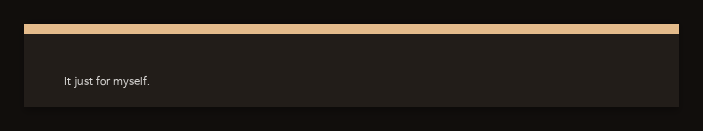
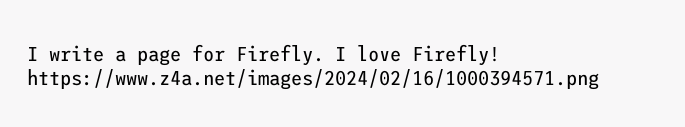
[64,75,150,89] It just for myself. -> [27,44,500,66] [27,69,599,90] I write a page for Firefly. I love Firefly! https://www.z4a.net/images/2024/02/16/1000394571.png

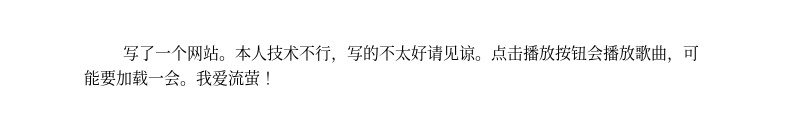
[27,44,500,66] [27,69,599,90] I write a page for Firefly. I love Firefly! https://www.z4a.net/images/2024/02/16/1000394571.png -> [123,45,700,63] [84,69,276,87] 写了一个网站。本人技术不行，写的不太好请见谅。点击播放按钮会播放歌曲，可能要加载一会。我爱流萤！

